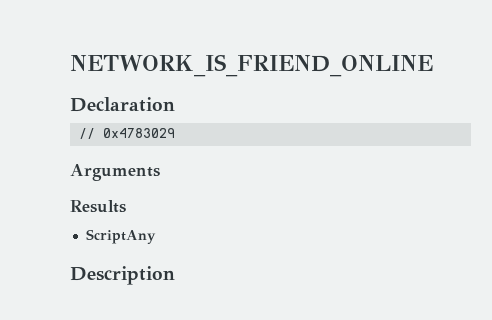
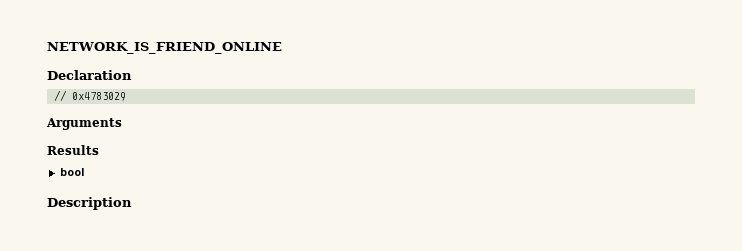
[85,229,156,244] ScriptAny -> [59,168,84,176] bool

